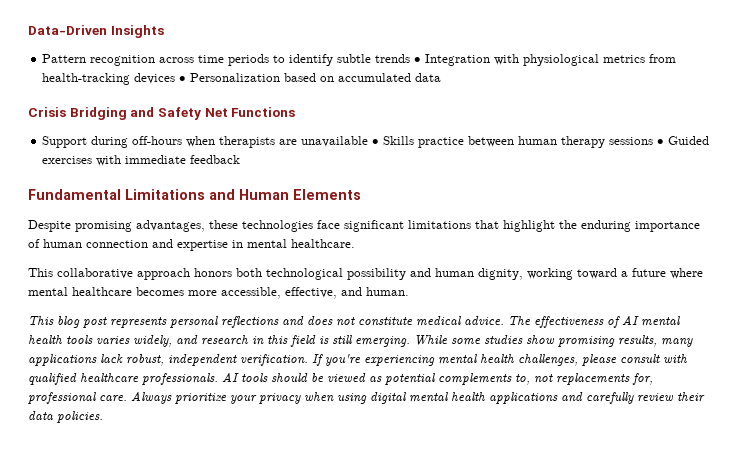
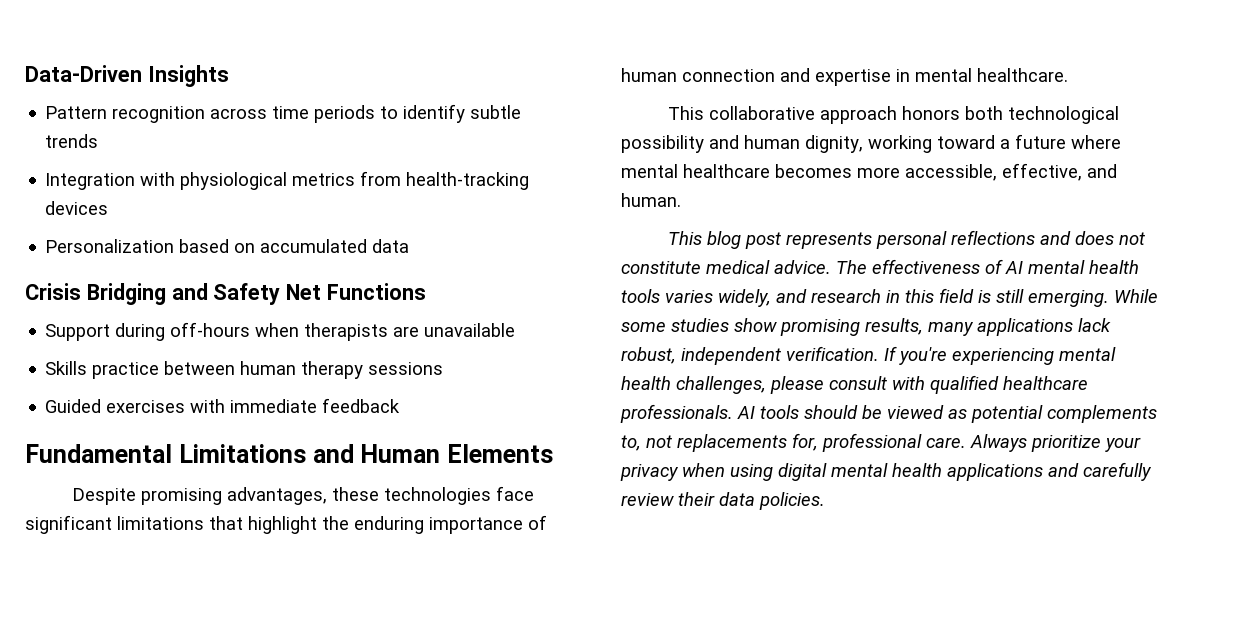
[414,57,422,63] • -> (99, 141) //
[179,76,187,82] • -> (109, 208) //
[372,139,380,145] • -> (516, 330) //
[657,139,665,145] • -> (444, 368) //

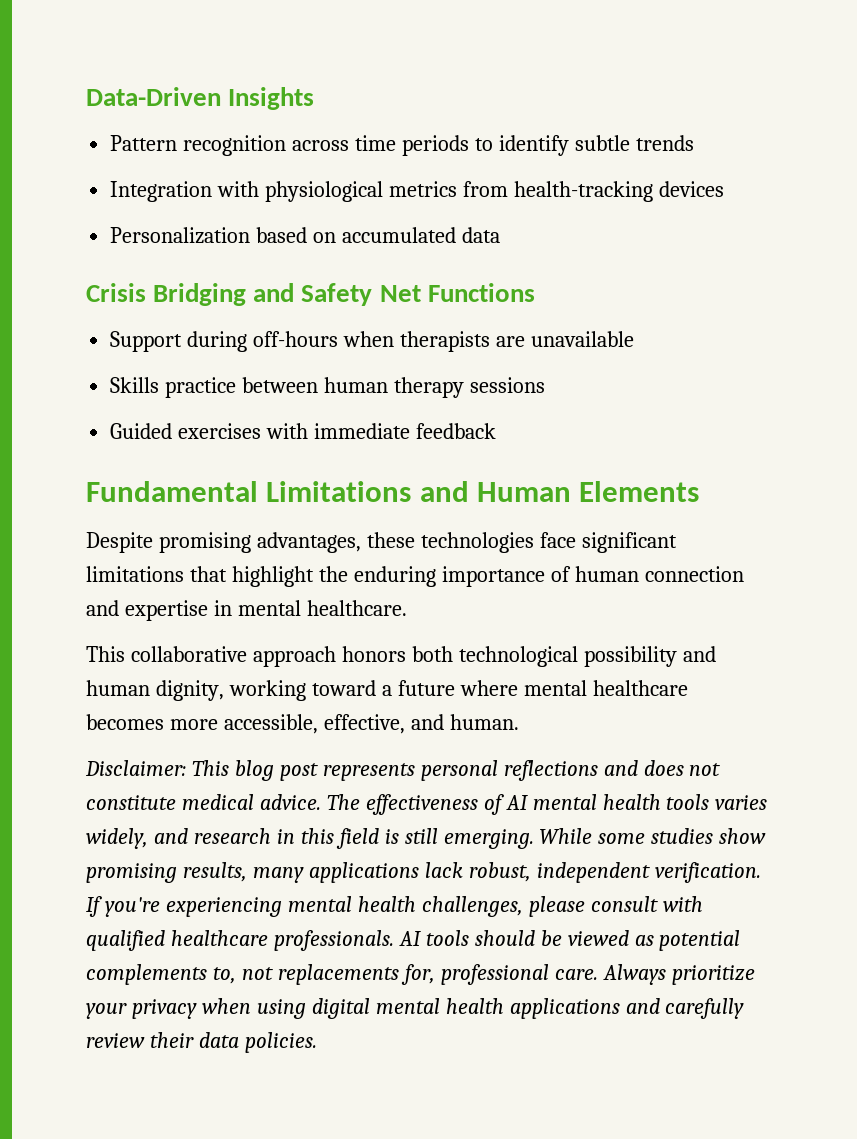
(681, 200) none -> [85,760,186,776] Disclaimer:

